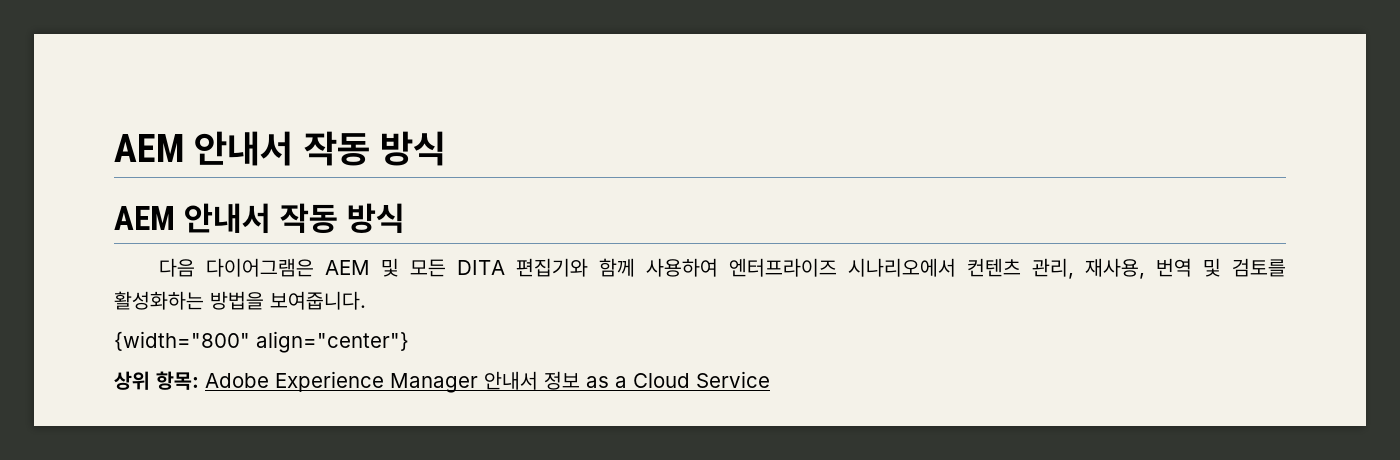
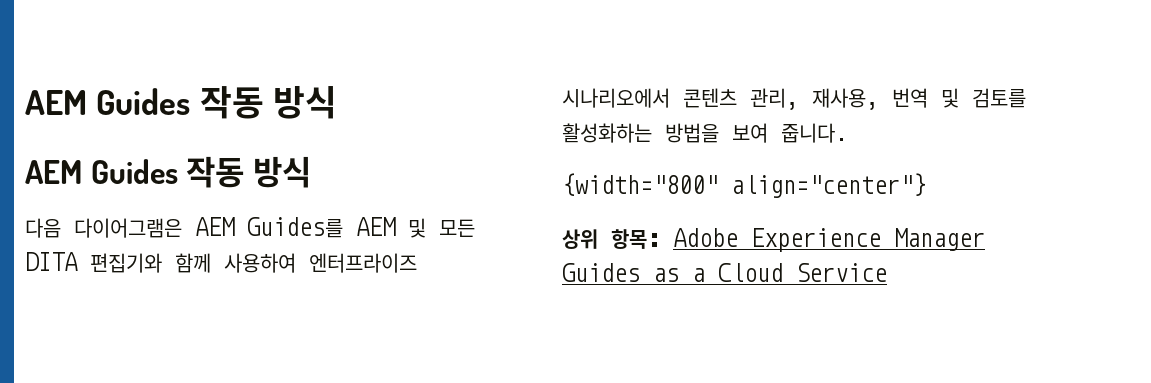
[114,131,294,166] AEM 안내서 -> [25,88,191,115] AEM Guides
[183,203,271,234] 안내서 -> [90,159,178,184] Guides
(371, 267) none -> [247,217,396,238] Guides를 AEM
[967,258,1022,277] 컨텐츠 -> [683,88,737,108] 콘텐츠
[270,291,366,310] 보여줍니다. -> [732,123,848,143] 보여 줍니다.
[484,371,580,390] 안내서 정보 -> [562,263,640,282] Guides

